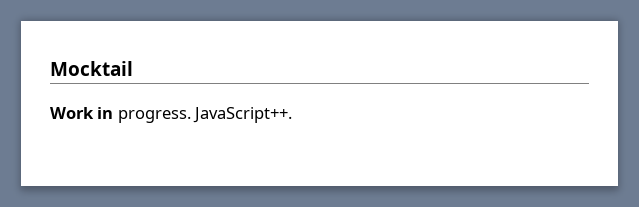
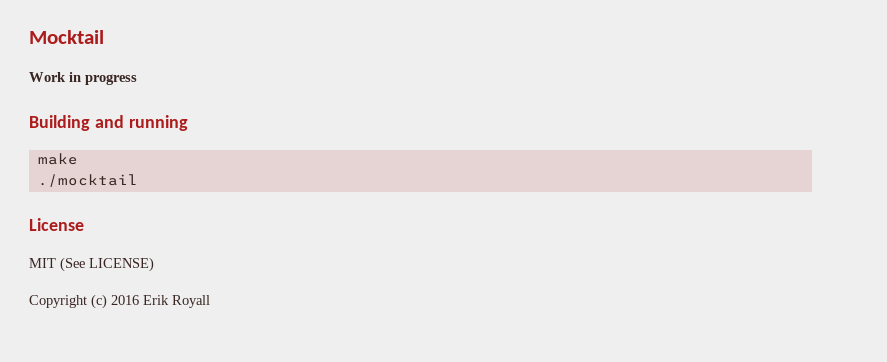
[117,107,293,123] progress. JavaScript++. -> [85,74,137,85] [29,115,188,131] [37,153,78,165] [37,174,138,187] [29,218,84,231] [29,257,154,272] [29,294,210,309] progress // Building and running // make // ./mocktail // License // MIT (See LICENSE) // Copyright (c) 2016 Erik Royall

